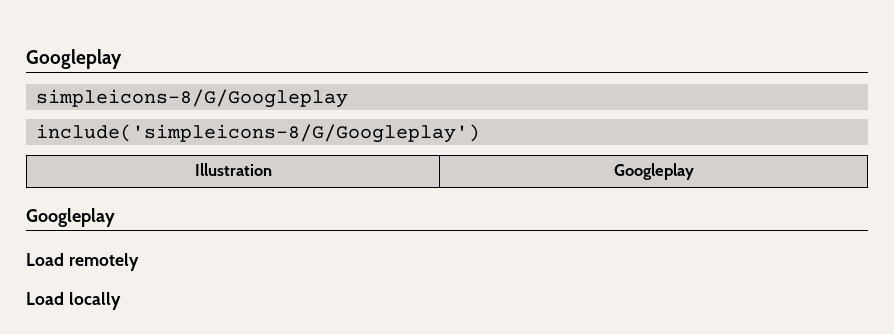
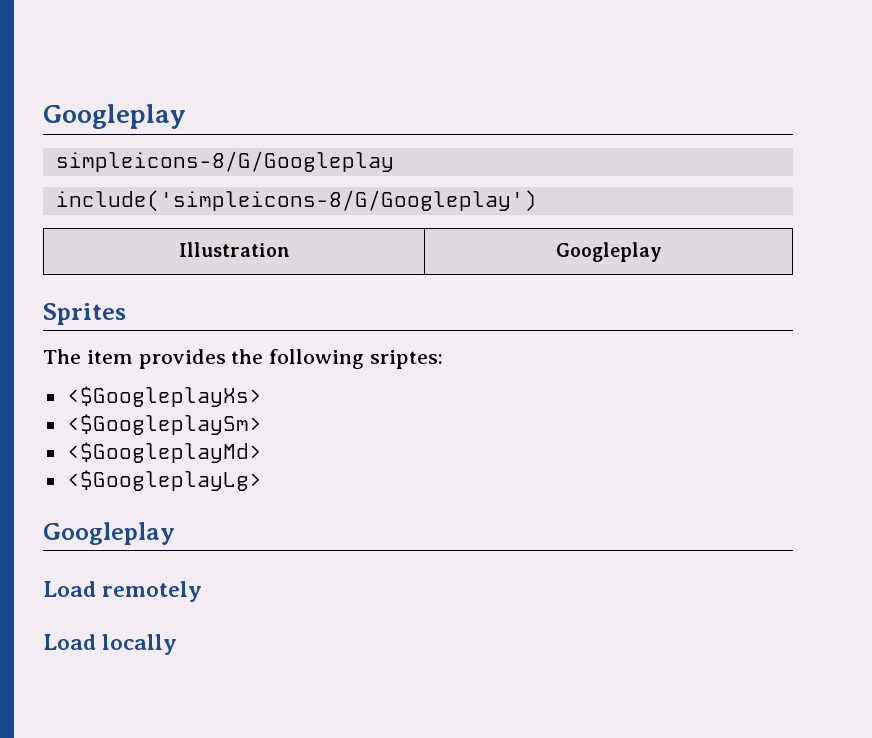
(694, 171) none -> [43,303,126,325] [43,349,444,369] [66,386,262,407] [66,414,262,435] [66,442,262,463] [66,470,262,491] // Sprites // The item provides the following sriptes: // <$GoogleplayXs> // <$GoogleplaySm> // <$GoogleplayMd> // <$GoogleplayLg>

